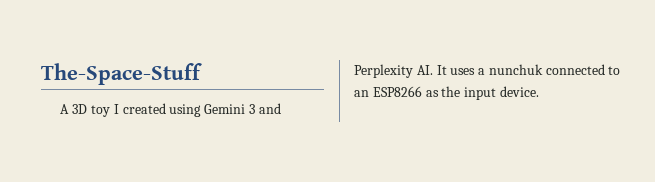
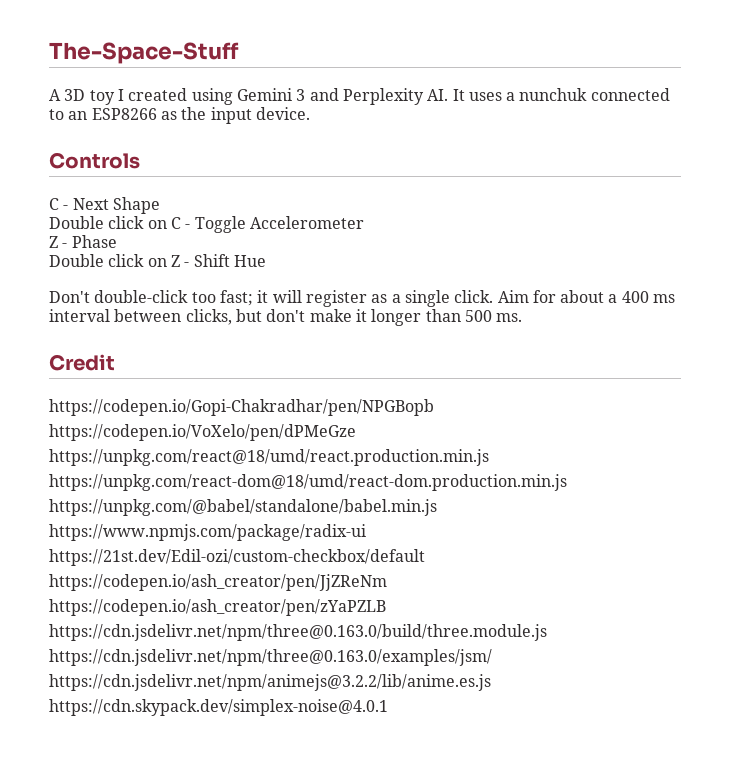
(539, 91) none -> [49,152,140,169] [49,197,160,214] [49,216,364,233] [49,235,117,248] [49,254,266,267] [49,290,676,307] [49,309,523,326] [49,354,115,371] [49,399,434,416] [49,424,356,441] [49,449,489,466] [49,474,567,491] [49,499,437,516] [49,524,366,541] [49,549,425,566] [49,574,387,591] [49,599,386,616] [49,624,547,641] [49,649,492,666] [49,674,491,691] [49,699,388,716] // Controls // C - Next Shape // Double click on C - Toggle Accelerometer // Z - Phase // Double click on Z - Shift Hue // Don't double-click too fast; it will register as a single click. Aim for about a 400 ms interval between clicks, but don't make it longer than 500 ms. // Credit // https://codepen.io/Gopi-Chakradhar/pen/NPGBopb // https://codepen.io/VoXelo/pen/dPMeGze // https://unpkg.com/react@18/umd/react.production.min.js // https://unpkg.com/react-dom@18/umd/react-dom.production.min.js // https://unpkg.com/@babel/standalone/babel.min.js // https://www.npmjs.com/package/radix-ui // https://21st.dev/Edil-ozi/custom-checkbox/default // https://codepen.io/ash_creator/pen/JjZReNm // https://codepen.io/ash_creator/pen/zYaPZLB // https://cdn.jsdelivr.net/npm/three@0.163.0/build/three.module.js // https://cdn.jsdelivr.net/npm/three@0.163.0/examples/jsm/ // https://cdn.jsdelivr.net/npm/animejs@3.2.2/lib/anime.es.js // https://cdn.skypack.dev/simplex-noise@4.0.1

